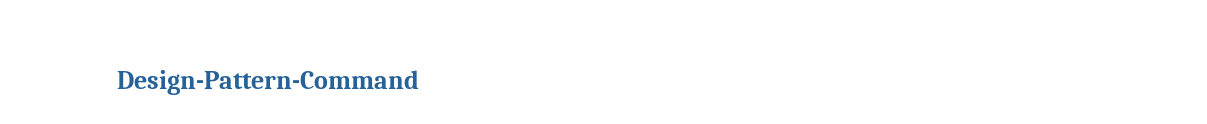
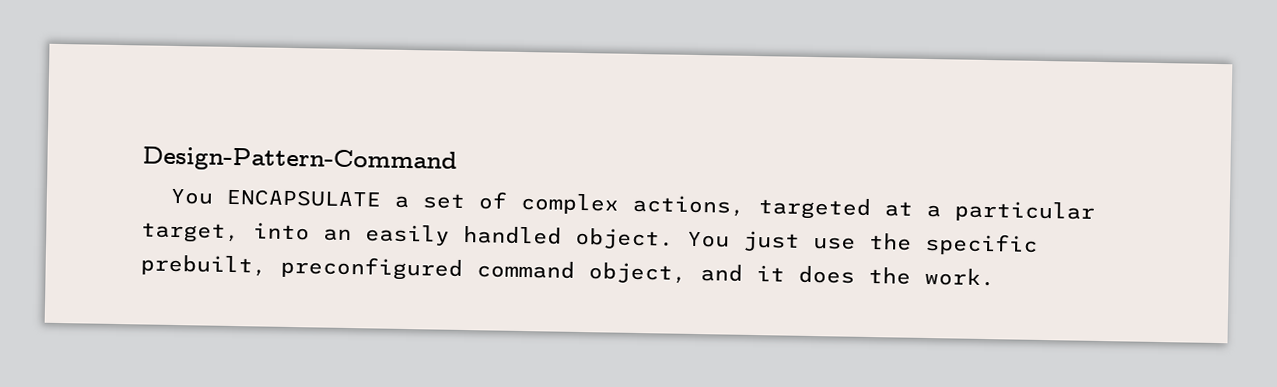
(419, 82) none -> [170,188,1096,223] [141,222,1038,256] [140,254,995,287] // You ENCAPSULATE a set of complex actions, targeted at a particular target, into an easily handled object. You just use the specific prebuilt, preconfigured command object, and it does the work.

